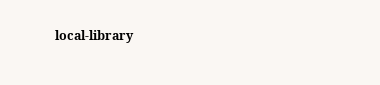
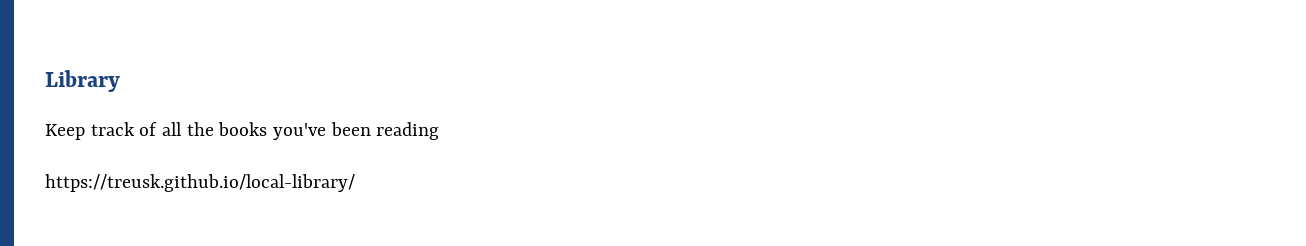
[55,30,134,43] local-library -> [45,70,120,92] [45,122,440,140] [45,174,355,192] Library // Keep track of all the books you've been reading // https://treusk.github.io/local-library/

